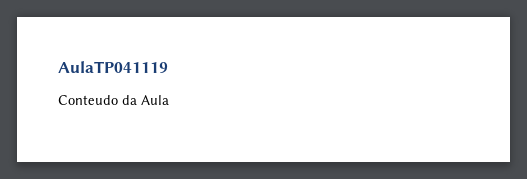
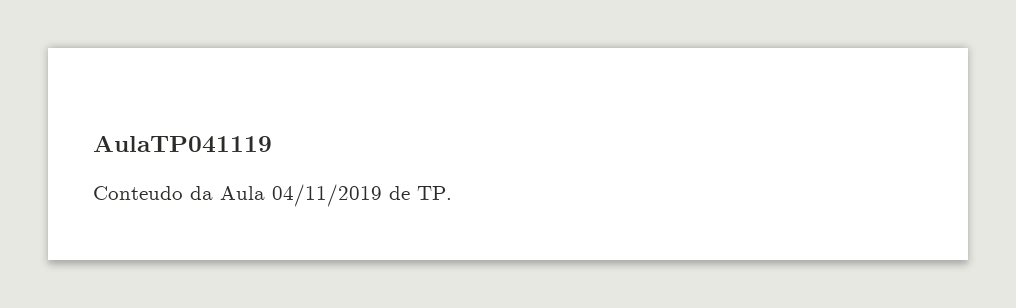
(169, 100) none -> [272,184,452,207] 04/11/2019 de TP.

